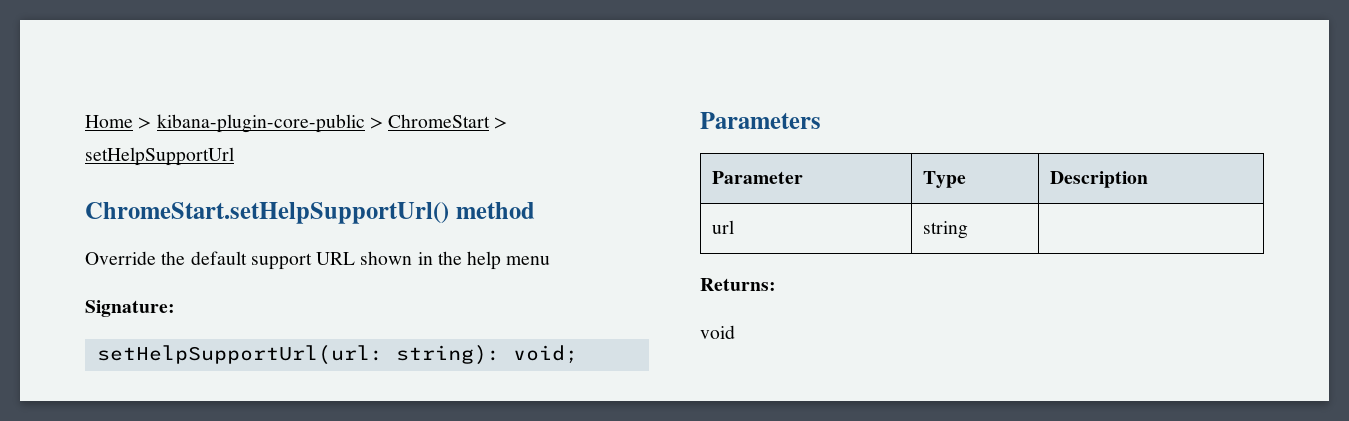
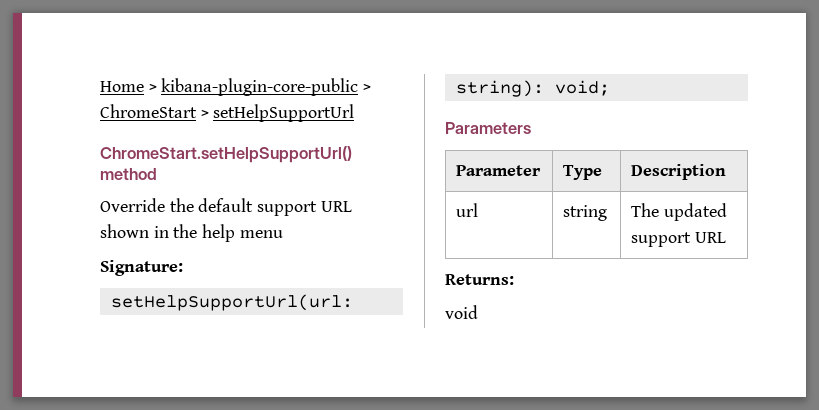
(968, 230) none -> [631,203,728,221] [631,232,727,247] The updated support URL

